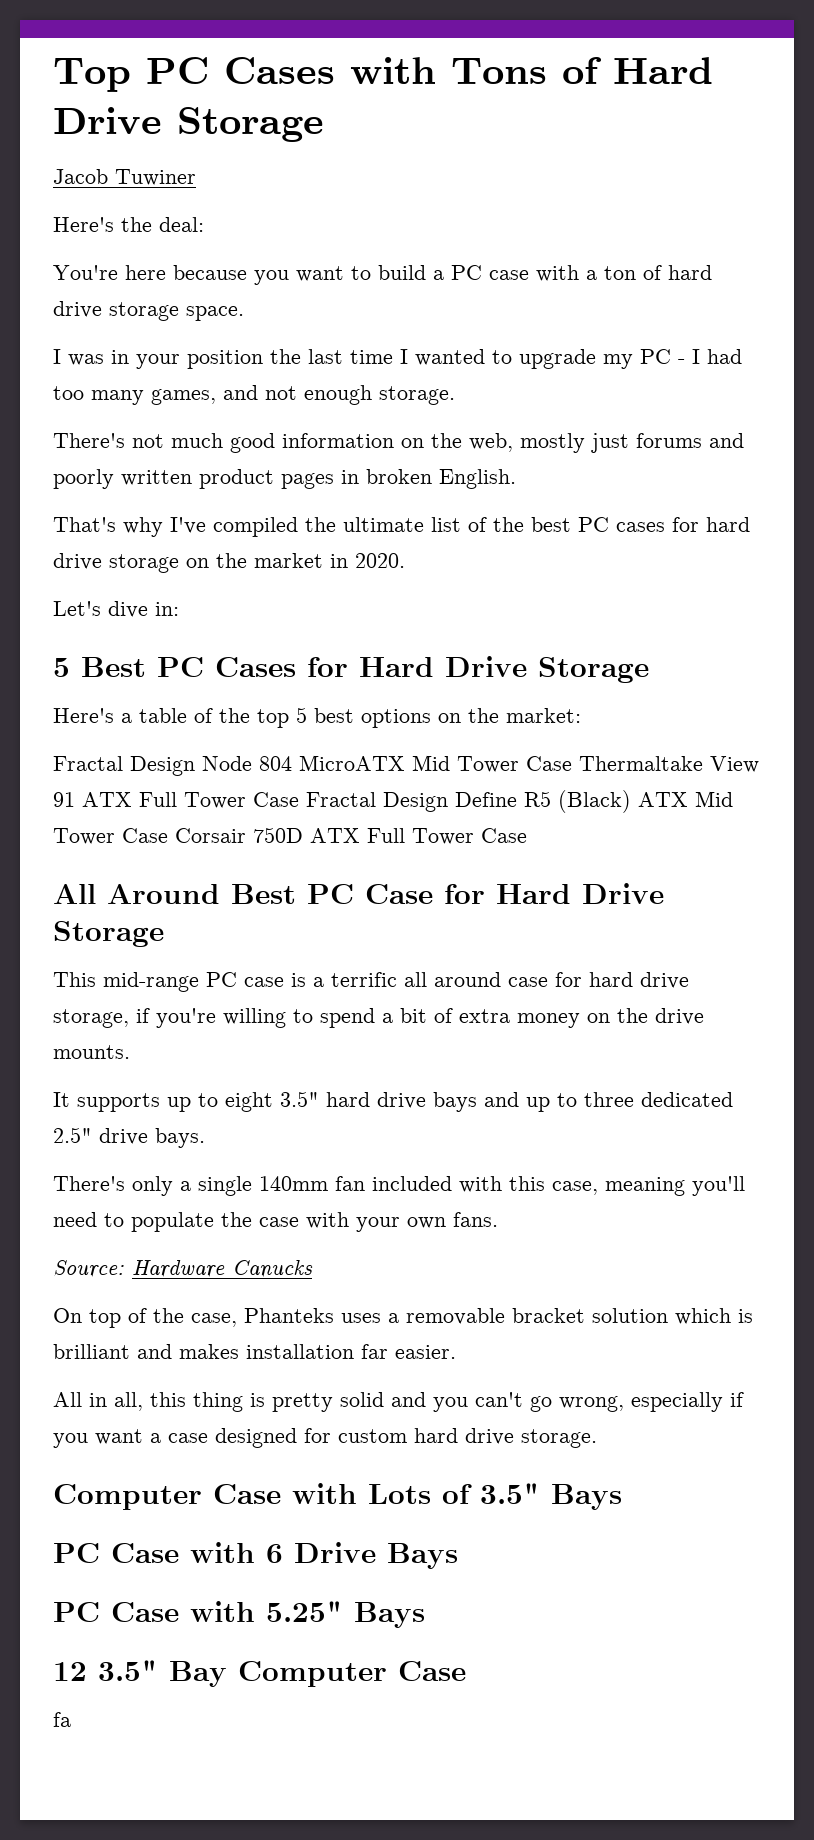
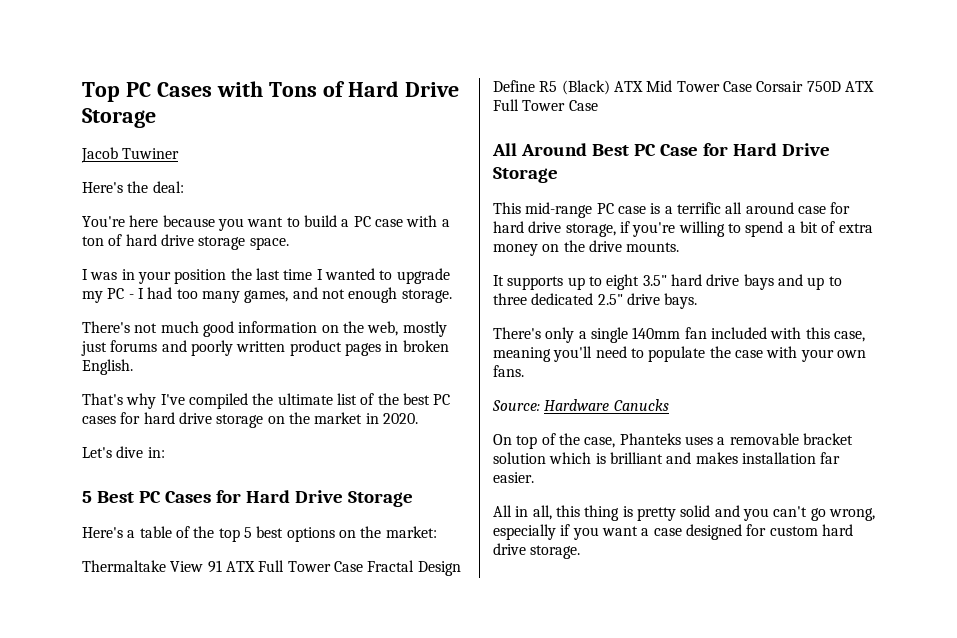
[53,755,572,776] Fractal Design Node 804 MicroATX Mid Tower Case -> (437, 532) none
[53,1483,622,1510] [53,1542,458,1569] [53,1601,425,1628] [53,1660,466,1687] [53,1712,71,1727] // Computer Case with Lots of 3.5" Bays // PC Case with 6 Drive Bays // PC Case with 5.25" Bays // 12 3.5" Bay Computer Case // fa -> (581, 552) none

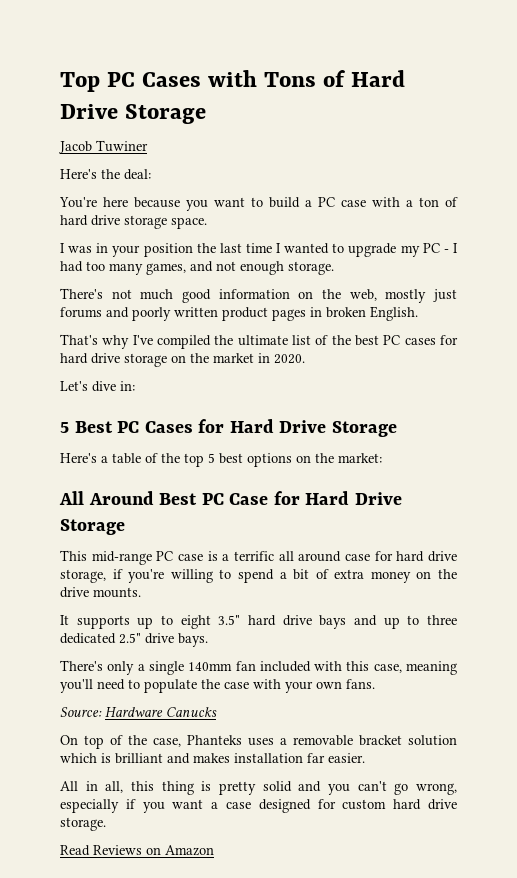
[82,560,461,576] [493,80,874,95] [493,99,598,111] // Thermaltake View 91 ATX Full Tower Case Fractal Design Define R5 (Black) ATX Mid Tower Case Corsair 750D ATX Full Tower Case -> (382, 458) none
(581, 552) none -> [60,845,214,856] // Read Reviews on Amazon

